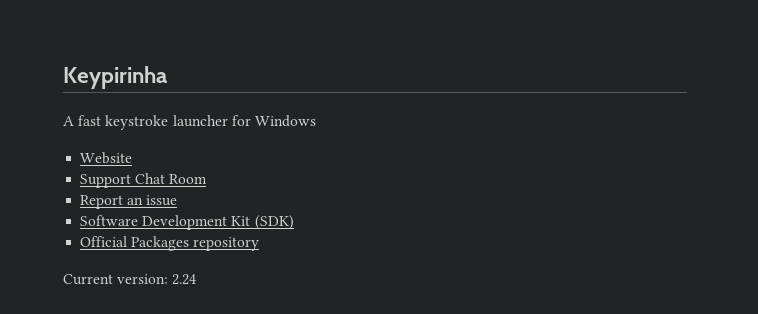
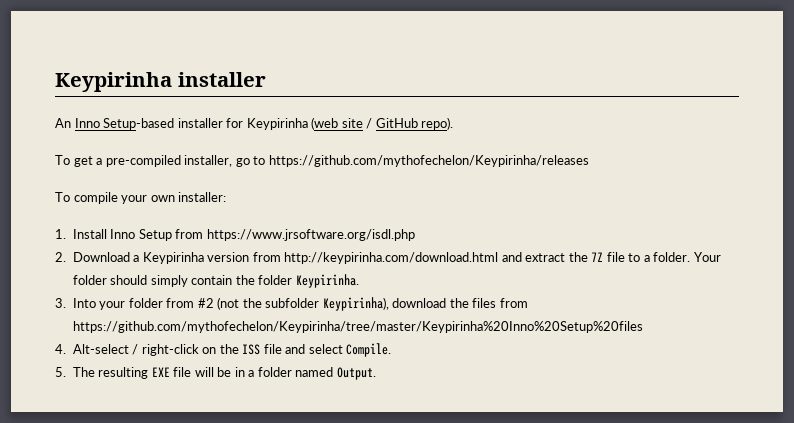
[63,66,167,89] [63,115,316,130] [80,152,133,164] [80,173,208,188] [80,195,178,209] [80,215,294,230] [80,236,260,251] [63,274,197,285] Keypirinha // A fast keystroke launcher for Windows // Website // Support Chat Room // Report an issue // Software Development Kit (SDK) // Official Packages repository // Current version: 2.24 -> [55,72,266,92] [55,117,454,130] [55,155,589,167] [55,192,227,204] [55,229,415,241] [55,252,721,264] [72,274,359,288] [55,297,528,311] [72,321,643,333] [55,343,392,357] [55,367,376,380] Keypirinha installer // An Inno Setup-based installer for Keypirinha (web site / GitHub repo). // To get a pre-compiled installer, go to https://github.com/mythofechelon/Keypirinha/releases // To compile your own installer: // 1. Install Inno Setup from https://www.jrsoftware.org/isdl.php // 2. Download a Keypirinha version from http://keypirinha.com/download.html and extract the 7Z file to a folder. Your folder should simply contain the folder Keypirinha. // 3. Into your folder from #2 (not the subfolder Keypirinha), download the files from https://github.com/mythofechelon/Keypirinha/tree/master/Keypirinha%20Inno%20Setup%20files // 4. Alt-select / right-click on the ISS file and select Compile. // 5. The resulting EXE file will be in a folder named Output.

